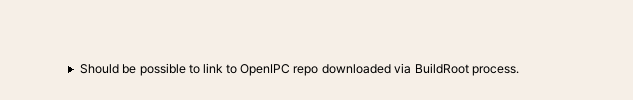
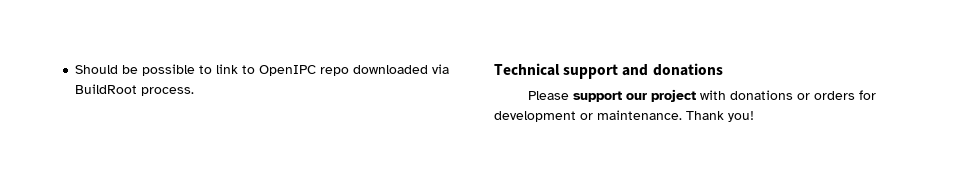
(519, 71) none -> [494,63,723,79] [528,89,877,102] [494,110,754,122] // Technical support and donations // Please support our project with donations or orders for development or maintenance. Thank you!

